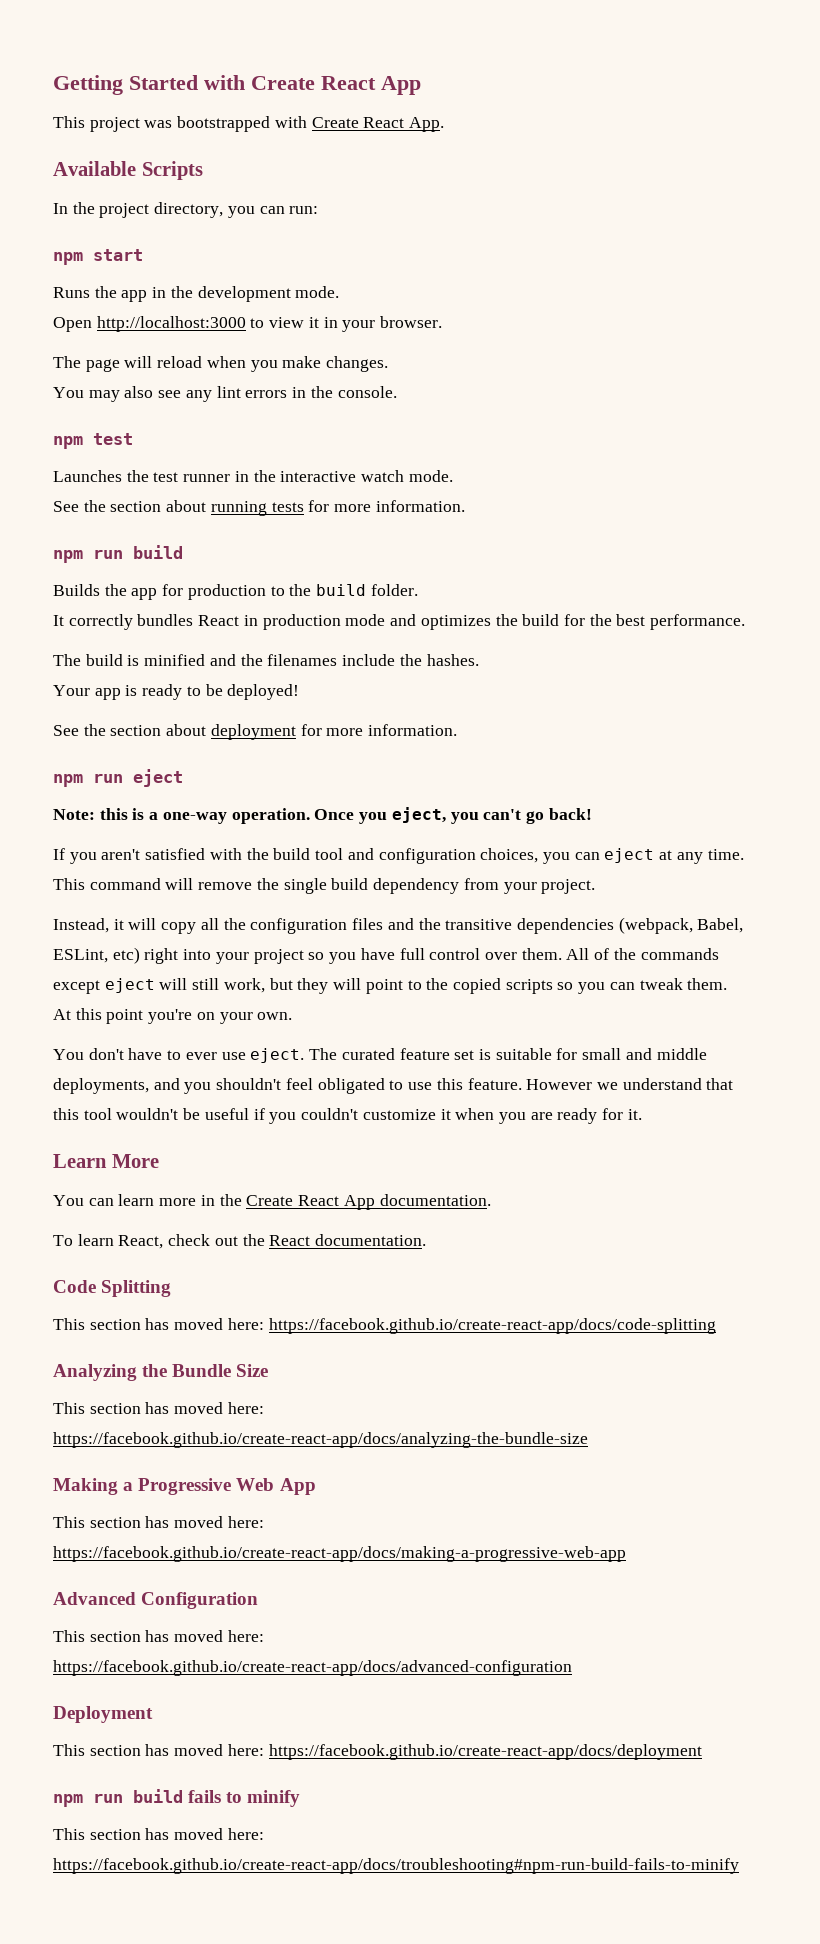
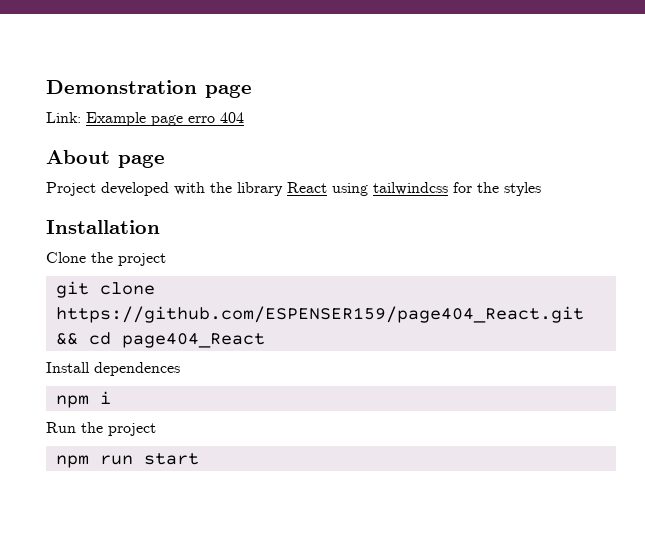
[53,75,421,95] [53,116,445,132] [53,161,203,180] [53,202,319,218] [53,249,143,265] [53,286,340,302] [53,316,443,332] [53,356,389,372] [53,386,397,402] [53,433,133,449] [53,470,453,482] [53,500,465,516] [53,545,183,563] [53,584,418,600] [53,614,746,630] [53,654,479,666] [53,684,300,700] [53,724,458,740] [53,769,183,787] [53,807,592,824] [53,848,744,864] [53,878,596,894] [53,917,744,934] [53,947,719,964] [53,978,728,994] [53,1008,293,1024] [53,1048,707,1063] [53,1078,734,1094] [53,1108,642,1124] [53,1154,159,1168] [53,1194,491,1210] [53,1234,427,1249] [53,1280,172,1297] [53,1318,716,1334] [53,1364,269,1381] [53,1402,264,1414] [53,1432,588,1448] [53,1478,316,1495] [53,1516,264,1528] [53,1546,626,1562] [53,1592,259,1609] [53,1630,264,1642] [53,1660,572,1676] [53,1706,153,1723] [53,1744,702,1760] [53,1789,301,1807] [53,1828,264,1840] [53,1858,739,1874] Getting Started with Create React App // This project was bootstrapped with Create React App. // Available Scripts // In the project directory, you can run: // npm start // Runs the app in the development mode. // Open http://localhost:3000 to view it in your browser. // The page will reload when you make changes. // You may also see any lint errors in the console. // npm test // Launches the test runner in the interactive watch mode. // See the section about running tests for more information. // npm run build // Builds the app for production to the build folder. // It correctly bundles React in production mode and optimizes the build for the best performance. // The build is minified and the filenames include the hashes. // Your app is ready to be deployed! // See the section about deployment for more information. // npm run eject // Note: this is a one-way operation. Once you eject, you can't go back! // If you aren't satisfied with the build tool and configuration choices, you can eject at any time. This command will remove the single build dependency from your project. // Instead, it will copy all the configuration files and the transitive dependencies (webpack, Babel, ESLint, etc) right into your project so you have full control over them. All of the commands except eject will still work, but they will point to the copied scripts so you can tweak them. At this point you're on your own. // You don't have to ever use eject. The curated feature set is suitable for small and middle deployments, and you shouldn't feel obligated to use this feature. However we understand that this tool wouldn't be useful if you couldn't customize it when you are ready for it. // Learn More // You can learn more in the Create React App documentation. // To learn React, check out the React documentation. // Code Splitting // This section has moved here: https://facebook.github.io/create-react-app/docs/code-splitting // Analyzing the Bundle Size // This section has moved here: https://facebook.github.io/create-react-app/docs/analyzing-the-bundle-size // Making a Progressive Web App // This section has moved here: https://facebook.github.io/create-react-app/docs/making-a-progressive-web-app // Advanced Configuration // This section has moved here: https://facebook.github.io/create-react-app/docs/advanced-configuration // Deployment // This section has moved here: https://facebook.github.io/create-react-app/docs/deployment // npm run build fails to minify // This section has moved here: https://facebook.github.io/create-react-app/docs/troubleshooting#npm-run-build-fails-to-minify -> [46,80,252,98] [46,112,244,126] [46,150,165,168] [46,182,541,196] [46,220,160,234] [46,252,166,266] [55,281,155,298] [55,306,584,323] [55,332,265,348] [46,362,180,376] [55,391,111,408] [46,422,156,436] [55,453,199,468] Demonstration page // Link: Example page erro 404 // About page // Project developed with the library React using tailwindcss for the styles // Installation // Clone the project // git clone https://github.com/ESPENSER159/page404_React.git && cd page404_React // Install dependences // npm i // Run the project // npm run start

